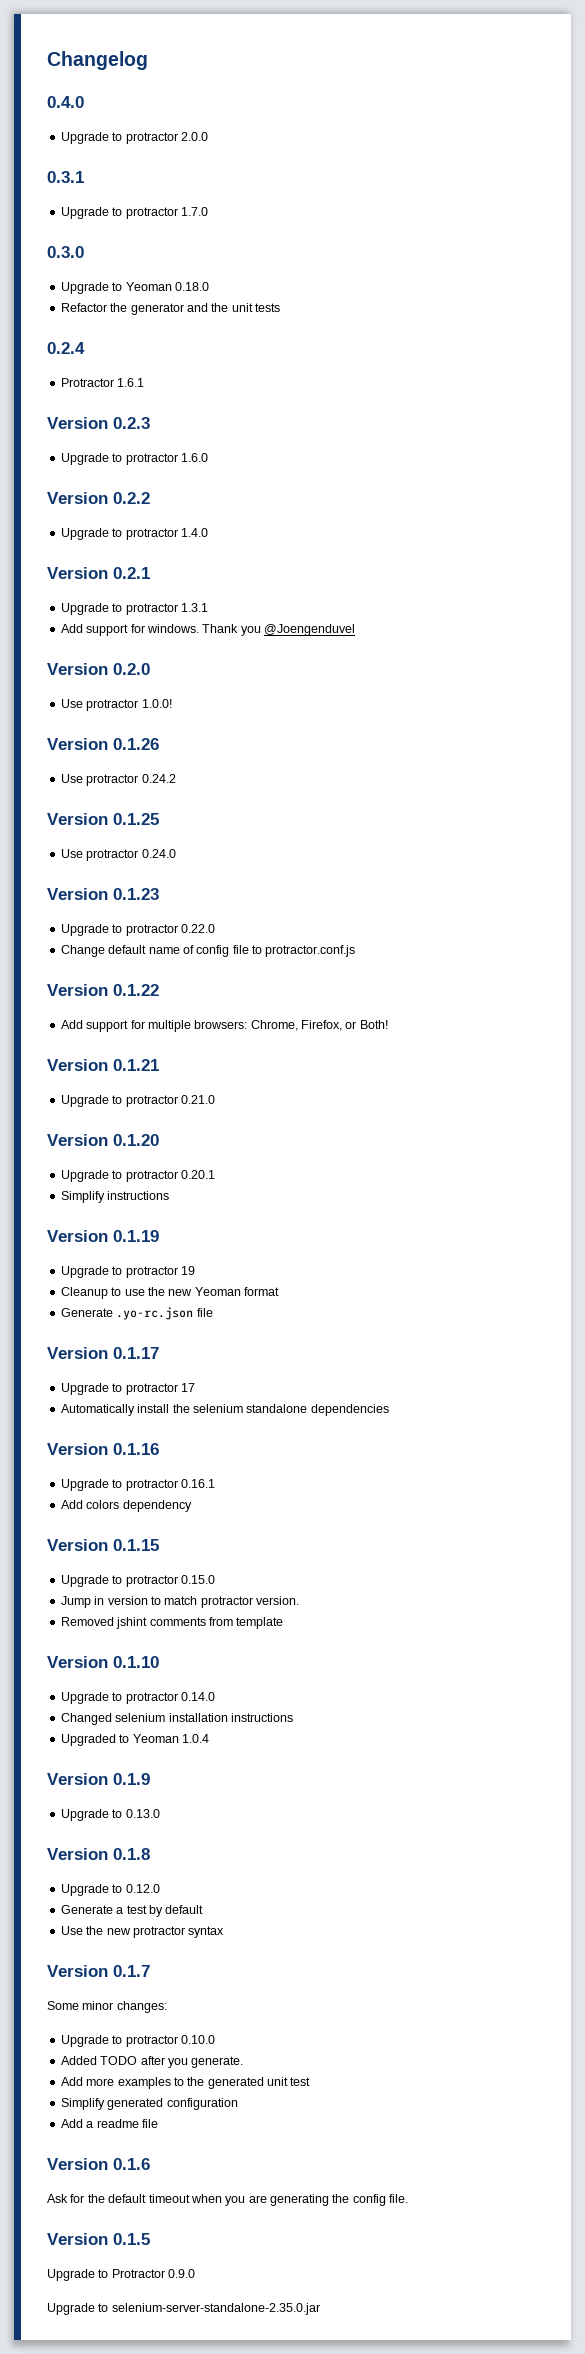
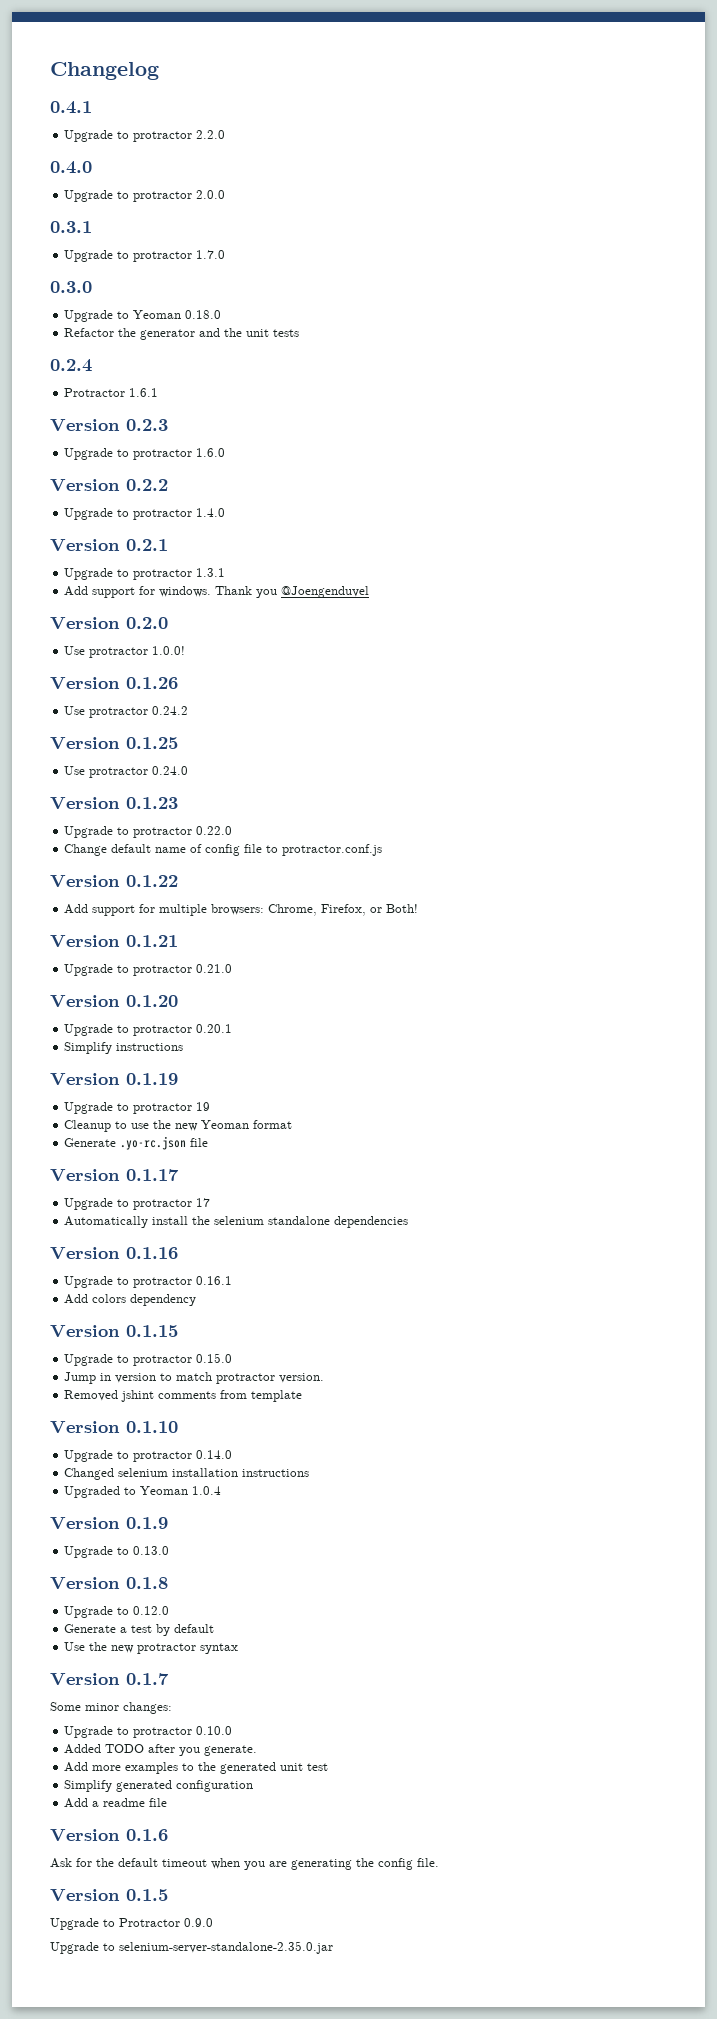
(148, 60) none -> [50,101,92,114] [64,130,226,142] // 0.4.1 // Upgrade to protractor 2.2.0

